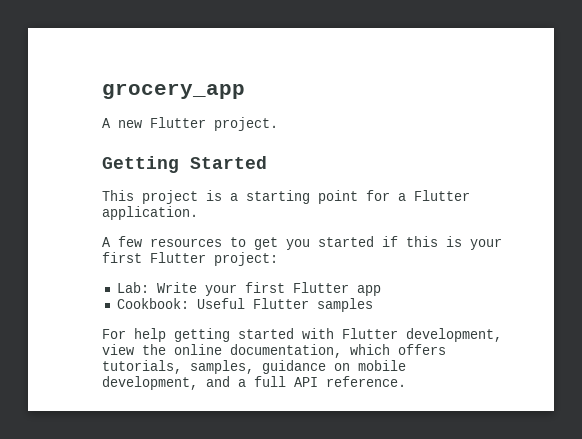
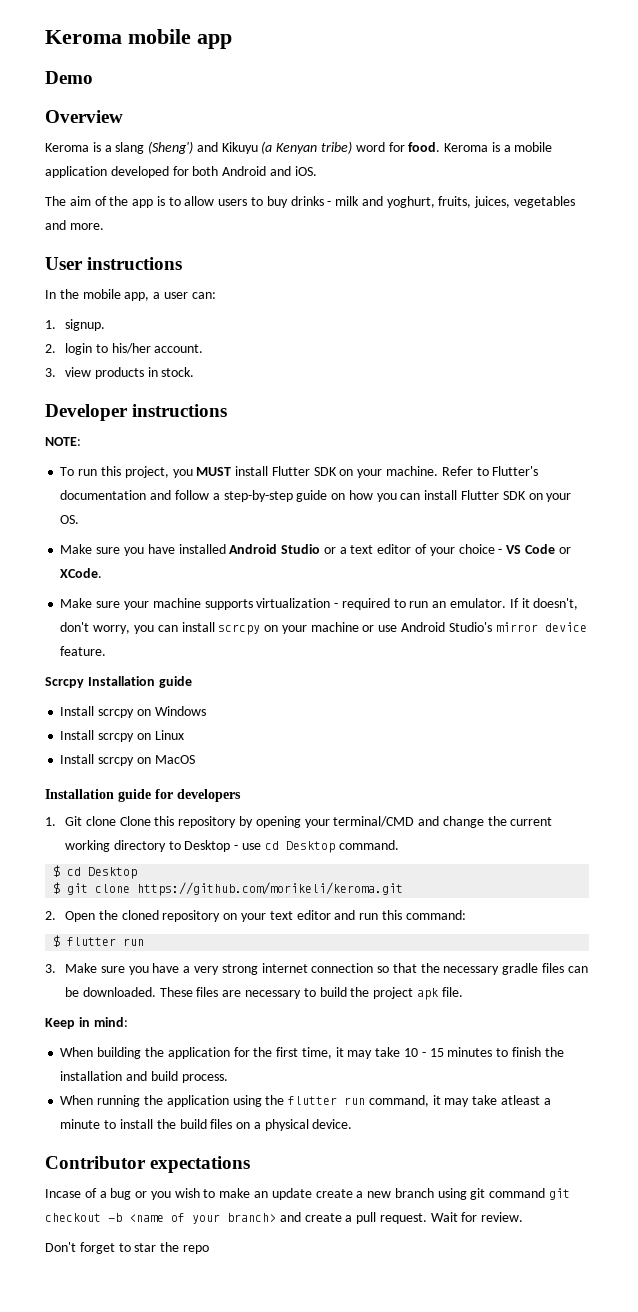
[102,83,245,99] [102,117,278,131] [102,156,267,173] [102,190,470,204] [102,206,198,220] [102,236,502,250] [102,252,278,266] [116,282,381,296] [116,298,373,312] [102,328,502,342] [102,344,446,358] [102,360,406,374] [102,376,406,390] grocery_app // A new Flutter project. // Getting Started // This project is a starting point for a Flutter application. // A few resources to get you started if this is your first Flutter project: // Lab: Write your first Flutter app // Cookbook: Useful Flutter samples // For help getting started with Flutter development, view the online documentation, which offers tutorials, samples, guidance on mobile development, and a full API reference. -> [45,29,232,49] [45,71,93,84] [45,110,123,123] [45,141,553,154] [45,166,317,178] [45,196,576,208] [45,220,104,230] [45,257,183,270] [45,289,216,301] [45,319,106,331] [45,343,204,355] [45,367,195,379] [45,404,228,421] [45,437,81,446] [60,466,539,478] [60,490,572,502] [60,515,80,524] [60,544,571,556] [60,568,103,578] [60,598,579,610] [60,622,587,635] [60,646,107,656] [45,676,192,688] [60,706,206,718] [60,730,184,742] [60,754,195,766] [45,789,241,802] [45,816,553,828] [65,840,399,853] [53,865,138,879] [53,882,404,896] [45,910,466,922] [53,935,145,947] [45,963,588,975] [65,987,463,1000] [45,1017,128,1029] [60,1047,564,1059] [60,1071,228,1083] [60,1095,551,1107] [60,1119,353,1131] [45,1156,251,1173] [45,1188,571,1200] [45,1212,524,1224] [45,1242,209,1254] Keroma mobile app // Demo // Overview // Keroma is a slang (Sheng') and Kikuyu (a Kenyan tribe) word for food. Keroma is a mobile application developed for both Android and iOS. // The aim of the app is to allow users to buy drinks - milk and yoghurt, fruits, juices, vegetables and more. // User instructions // In the mobile app, a user can: // 1. signup. // 2. login to his/her account. // 3. view products in stock. // Developer instructions // NOTE: // To run this project, you MUST install Flutter SDK on your machine. Refer to Flutter's documentation and follow a step-by-step guide on how you can install Flutter SDK on your OS. // Make sure you have installed Android Studio or a text editor of your choice - VS Code or XCode. // Make sure your machine supports virtualization - required to run an emulator. If it doesn't, don't worry, you can install scrcpy on your machine or use Android Studio's mirror device feature. // Scrcpy Installation guide // Install scrcpy on Windows // Install scrcpy on Linux // Install scrcpy on MacOS // Installation guide for developers // 1. Git clone Clone this repository by opening your terminal/CMD and change the current working directory to Desktop - use cd Desktop command. // $ cd Desktop // $ git clone https://github.com/morikeli/keroma.git // 2. Open the cloned repository on your text editor and run this command: // $ flutter run // 3. Make sure you have a very strong internet connection so that the necessary gradle files can be downloaded. These files are necessary to build the project apk file. // Keep in mind: // When building the application for the first time, it may take 10 - 15 minutes to finish the installation and build process. // When running the application using the flutter run command, it may take atleast a minute to install the build files on a physical device. // Contributor expectations // Incase of a bug or you wish to make an update create a new branch using git command git checkout -b <name of your branch> and create a pull request. Wait for review. // Don't forget to star the repo

